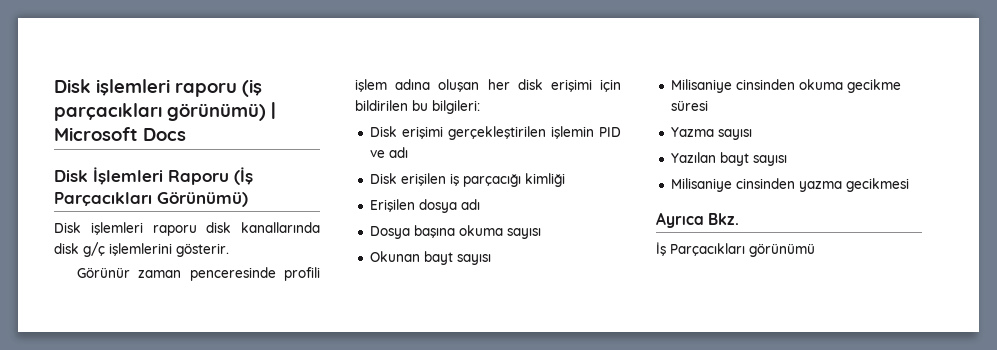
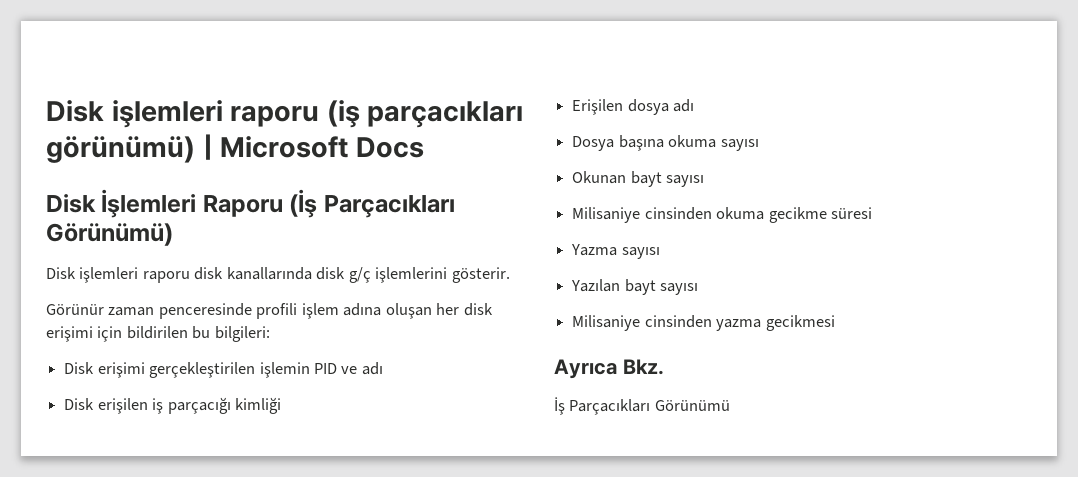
[749,243,815,257] görünümü -> [654,400,730,411] Görünümü

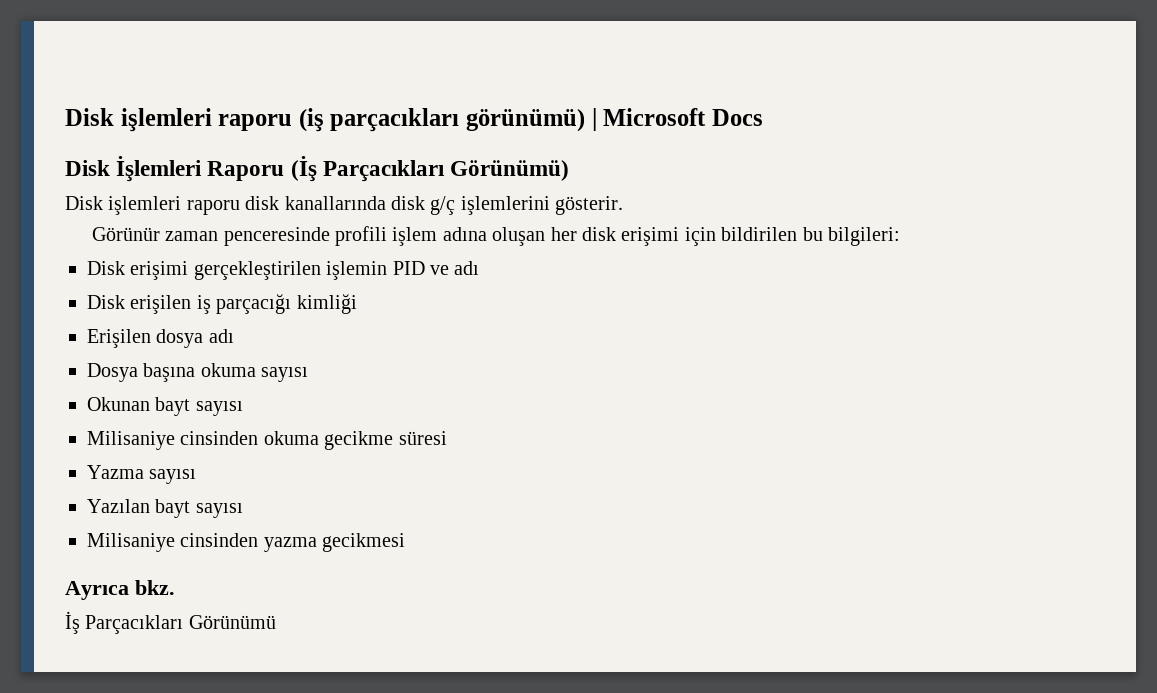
[622,359,664,375] Bkz. -> [135,580,175,595] bkz.

